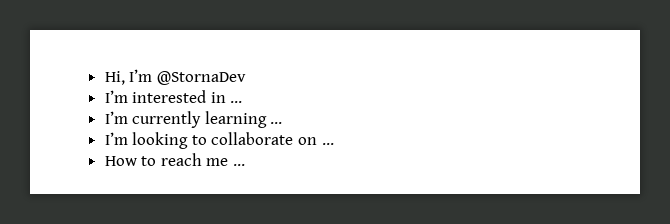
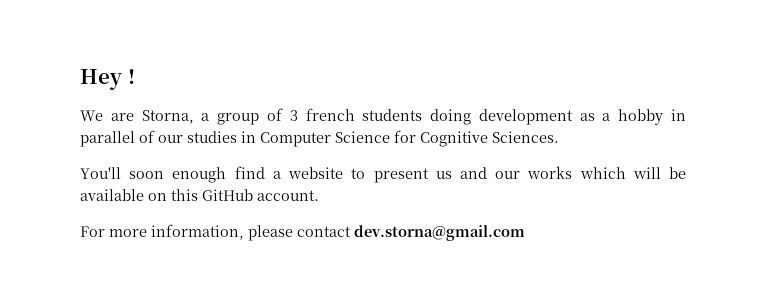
[104,69,246,85] [104,90,243,103] [104,111,283,128] [104,132,334,149] [104,153,246,166] Hi, I’m @StornaDev // I’m interested in ... // I’m currently learning ... // I’m looking to collaborate on ... // How to reach me ... -> [80,69,135,90] [80,108,687,125] [80,130,559,147] [80,166,686,183] [80,189,319,201] [80,224,525,241] Hey ! // We are Storna, a group of 3 french students doing development as a hobby in parallel of our studies in Computer Science for Cognitive Sciences. // You'll soon enough find a website to present us and our works which will be available on this GitHub account. // For more information, please contact dev.storna@gmail.com

